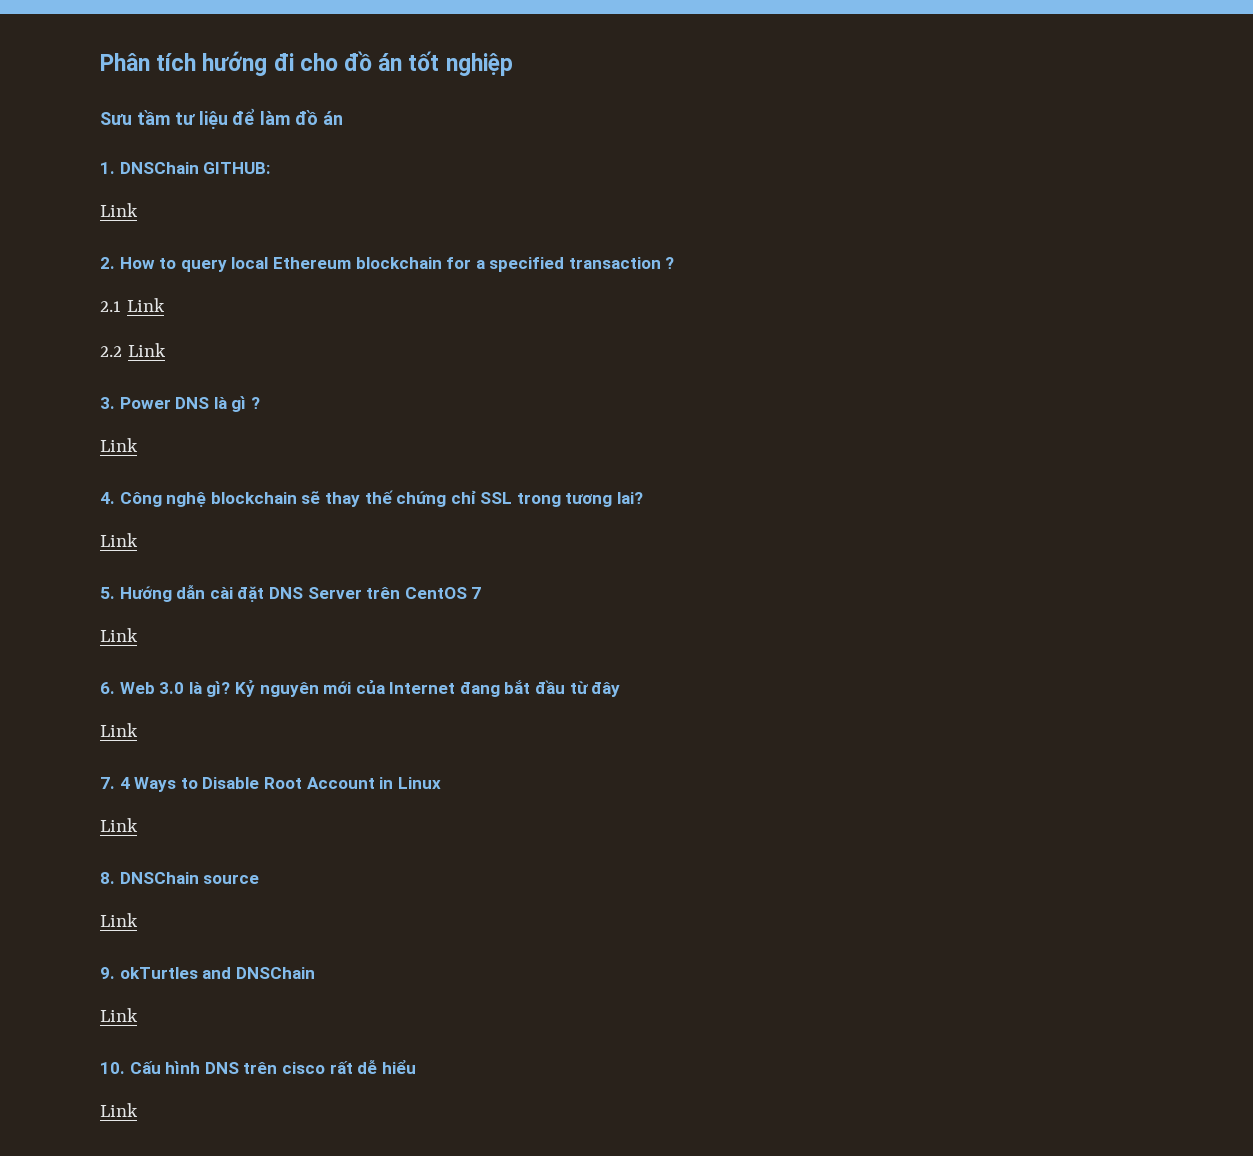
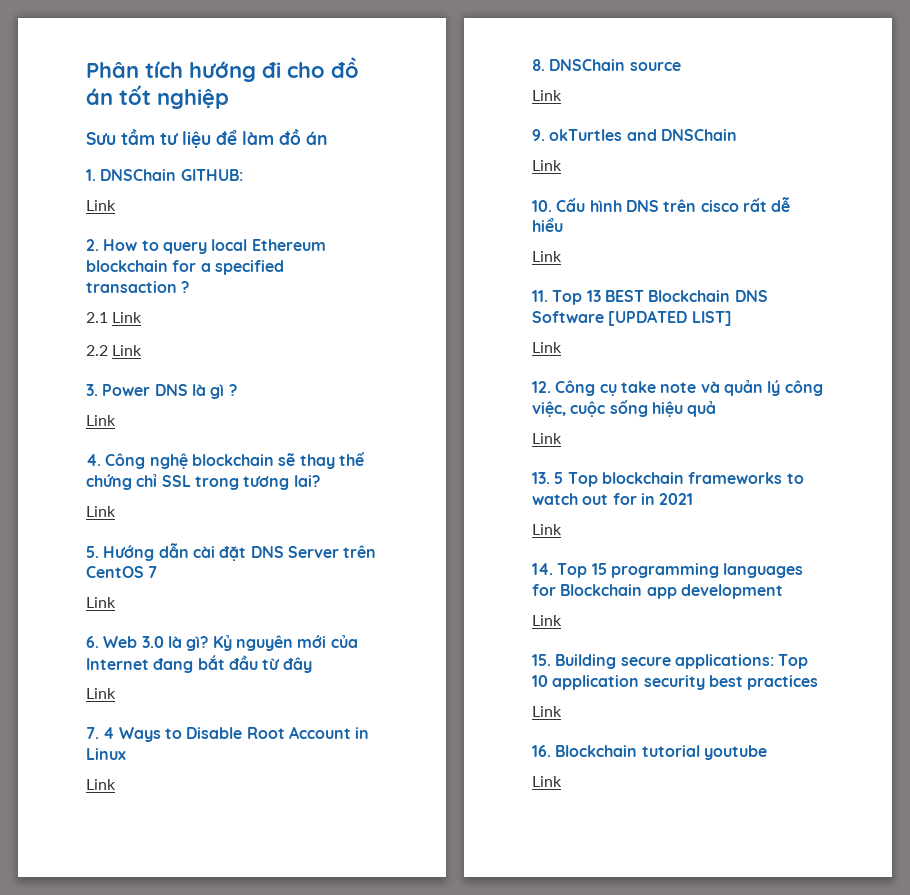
(138, 1110) none -> [532,290,768,305] [532,310,732,326] [532,342,562,353] [532,380,823,396] [532,400,717,417] [532,433,562,444] [532,472,804,487] [532,493,694,505] [532,524,562,535] [532,563,804,578] [532,584,783,599] [532,615,562,626] [532,654,809,669] [532,675,819,690] [532,706,562,717] [532,745,767,760] [532,776,562,787] // 11. Top 13 BEST Blockchain DNS Software [UPDATED LIST] // Link // 12. Công cụ take note và quản lý công việc, cuộc sống hiệu quả // Link // 13. 5 Top blockchain frameworks to watch out for in 2021 // Link // 14. Top 15 programming languages for Blockchain app development // Link // 15. Building secure applications: Top 10 application security best practices // Link // 16. Blockchain tutorial youtube // Link

